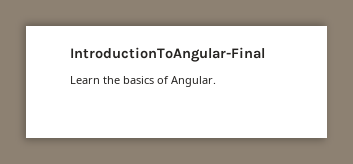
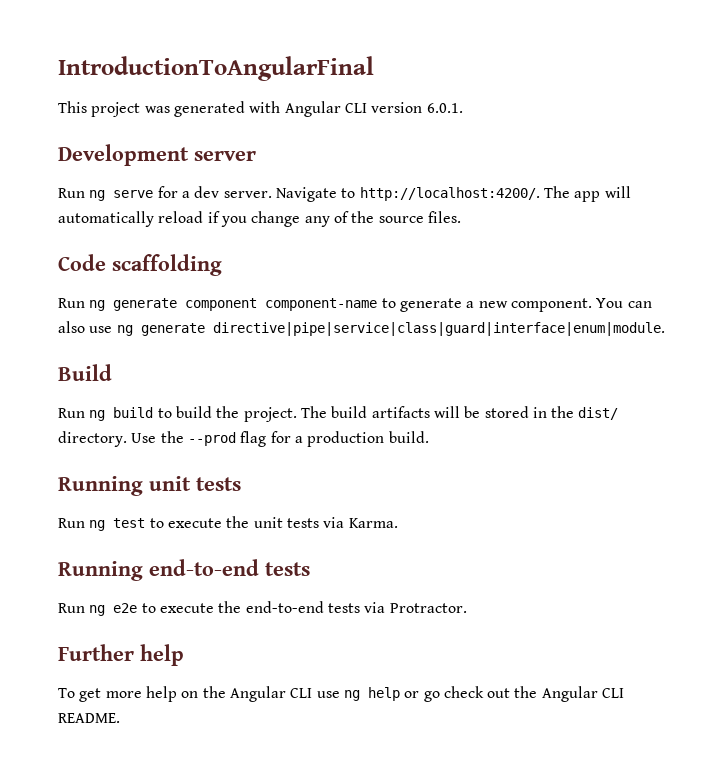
[70,47,265,62] [70,76,216,87] IntroductionToAngular-Final // Learn the basics of Angular. -> [58,56,374,81] [58,101,463,117] [58,144,256,166] [58,186,631,202] [58,211,461,227] [58,254,222,276] [58,298,652,312] [58,321,665,336] [58,364,112,381] [58,406,619,422] [58,431,429,447] [58,476,241,496] [58,516,398,531] [58,559,310,581] [58,601,467,616] [58,644,184,666] [58,686,625,702] [58,713,120,723] IntroductionToAngularFinal // This project was generated with Angular CLI version 6.0.1. // Development server // Run ng serve for a dev server. Navigate to http://localhost:4200/. The app will automatically reload if you change any of the source files. // Code scaffolding // Run ng generate component component-name to generate a new component. You can also use ng generate directive|pipe|service|class|guard|interface|enum|module. // Build // Run ng build to build the project. The build artifacts will be stored in the dist/ directory. Use the --prod flag for a production build. // Running unit tests // Run ng test to execute the unit tests via Karma. // Running end-to-end tests // Run ng e2e to execute the end-to-end tests via Protractor. // Further help // To get more help on the Angular CLI use ng help or go check out the Angular CLI README.

